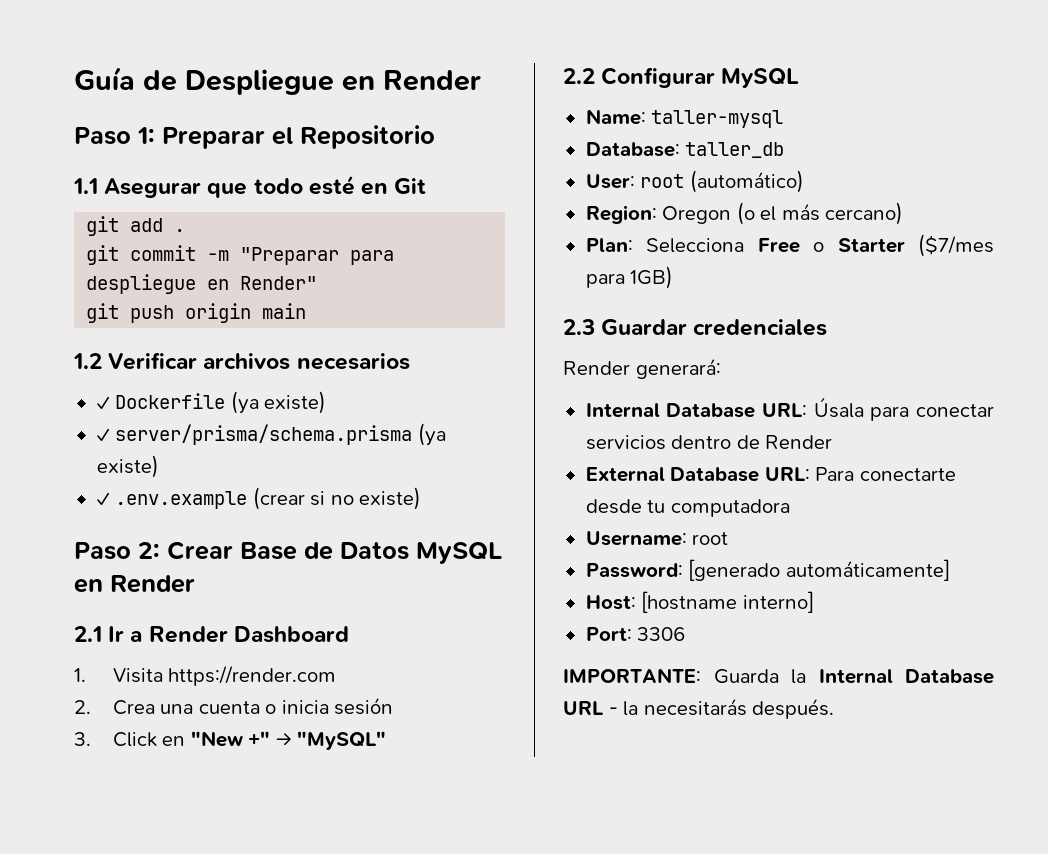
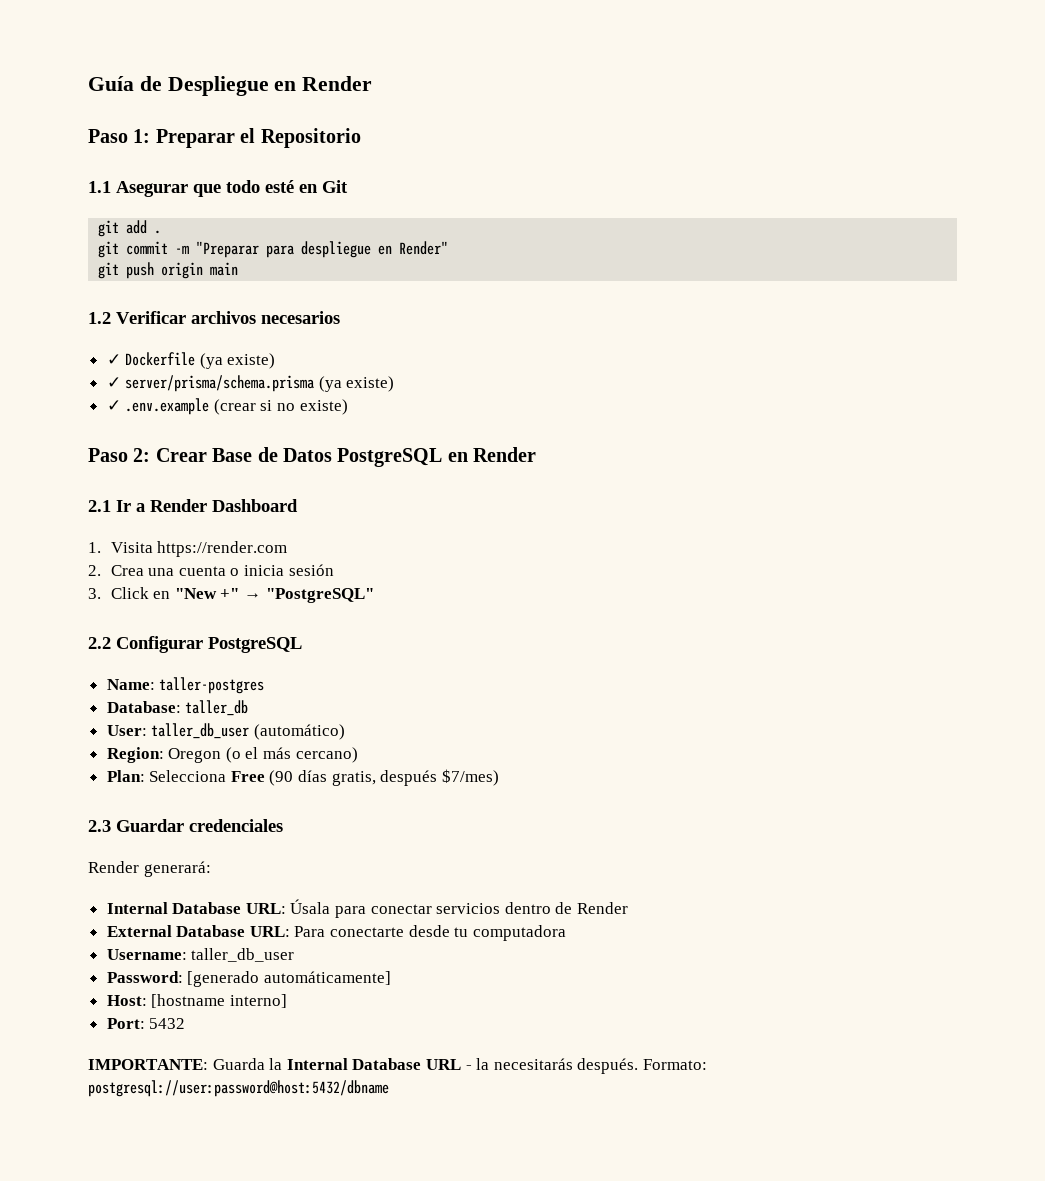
[416,542,502,564] MySQL -> [337,448,443,467] PostgreSQL
[297,731,387,750] "MySQL" -> [265,588,374,603] "PostgreSQL"
[721,68,800,88] MySQL -> [208,637,302,653] PostgreSQL
[651,110,784,128] taller-mysql -> [159,677,265,694] taller-postgres
[640,174,685,188] root -> [151,723,250,739] taller_db_user
[813,234,994,257] [585,266,674,289] o Starter ($7/mes para 1GB) -> [269,769,499,786] (90 días gratis, después $7/mes)
[692,532,729,545] root -> [191,948,295,962] taller_db_user
[637,627,686,641] 3306 -> [149,1018,186,1029] 5432
(835, 708) none -> [642,1059,707,1070] [88,1080,389,1097] Formato: postgresql://user:password@host:5432/dbname

